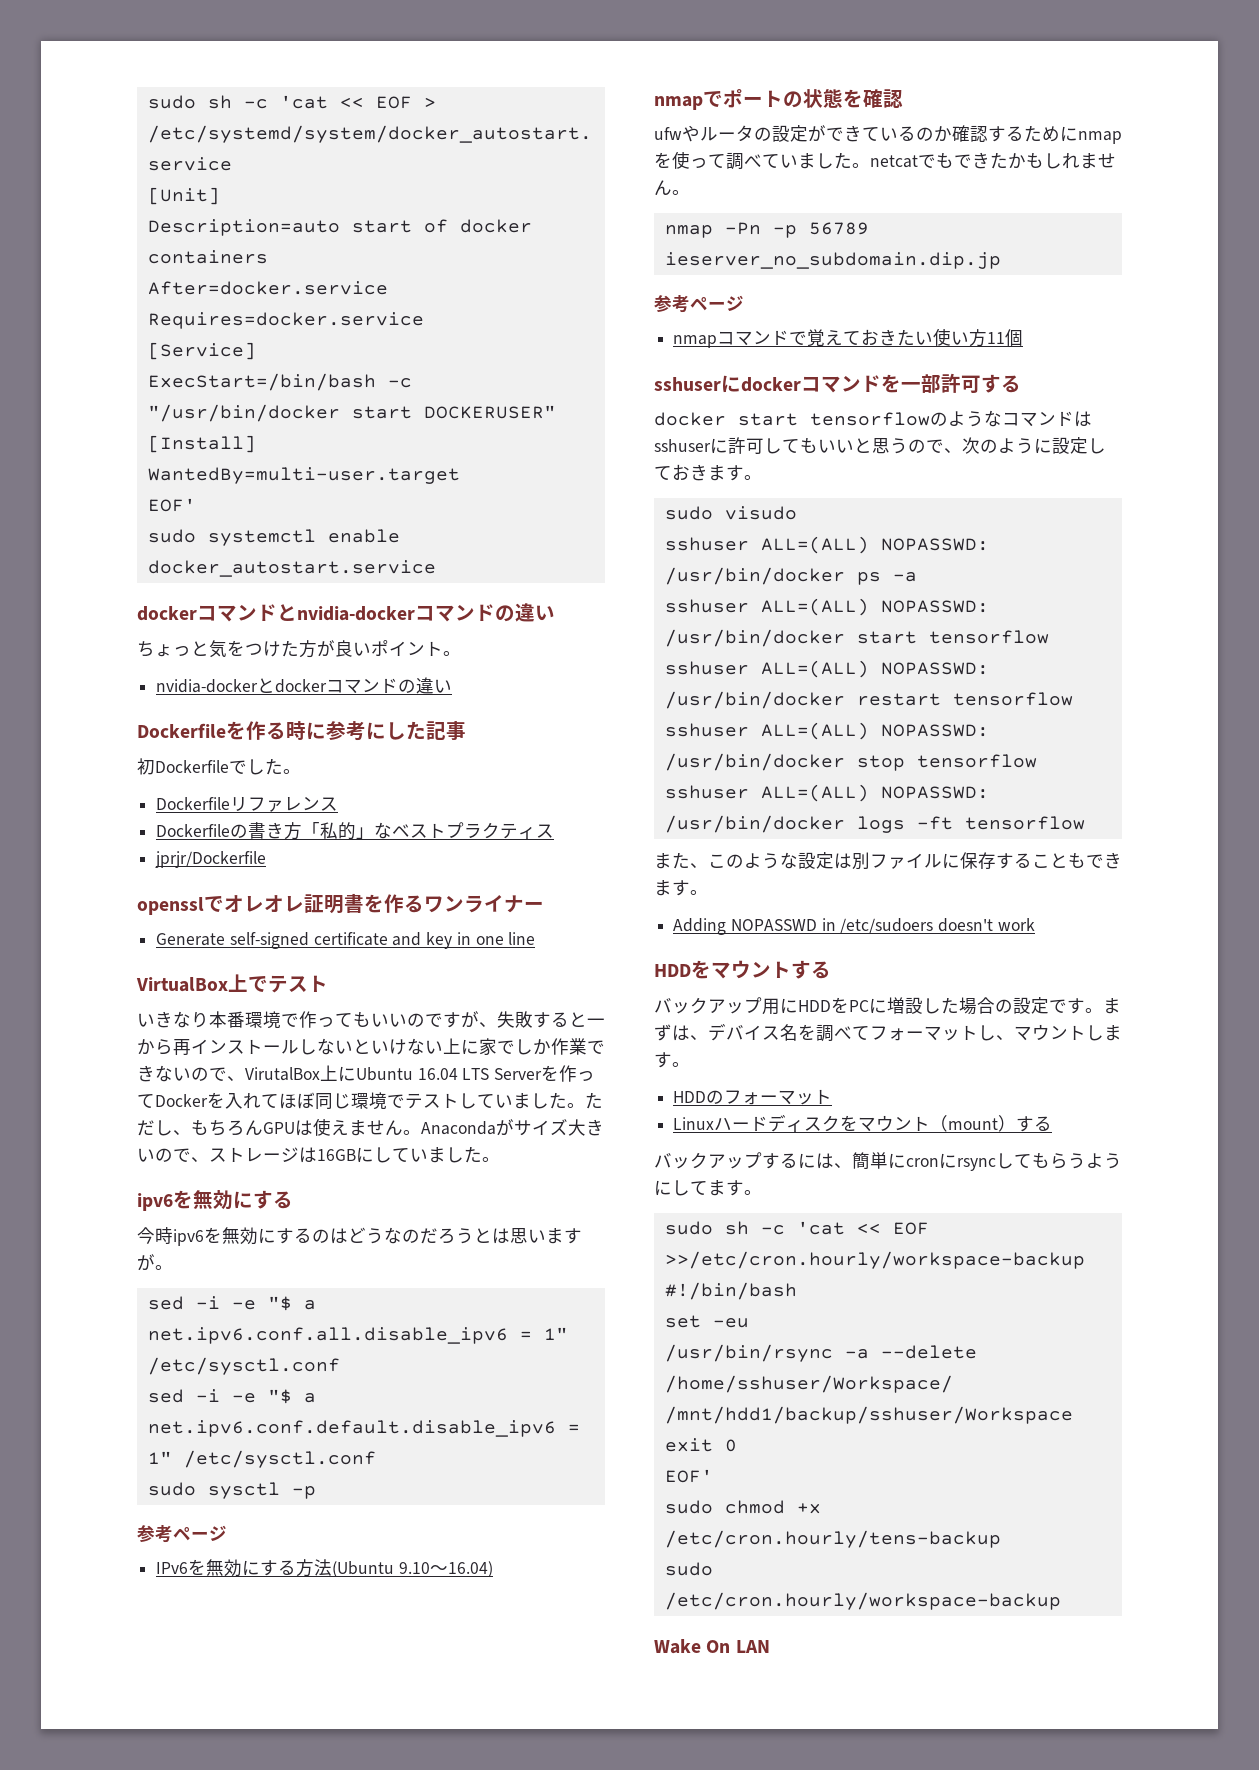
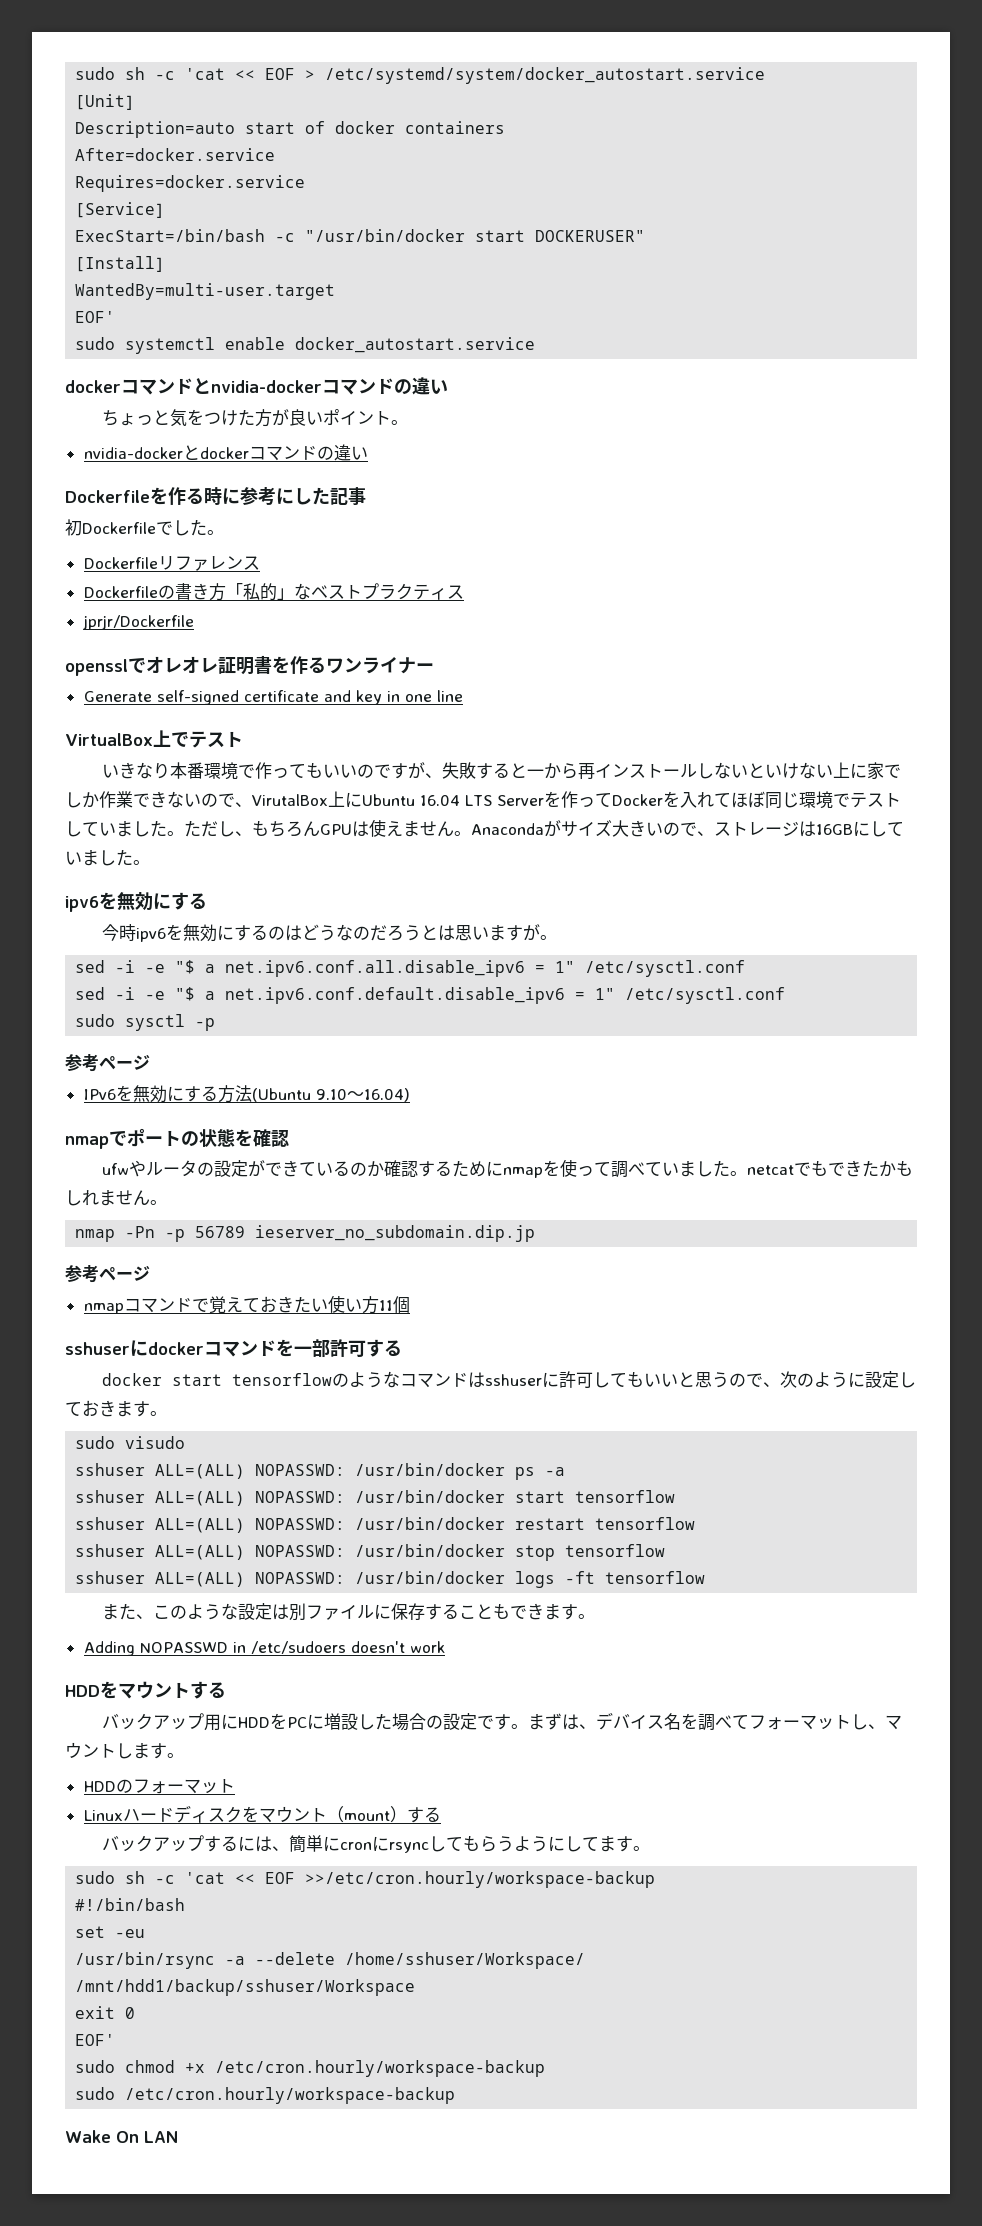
[664,1530,1001,1548] /etc/cron.hourly/tens-backup -> [215,2060,546,2077] /etc/cron.hourly/workspace-backup

